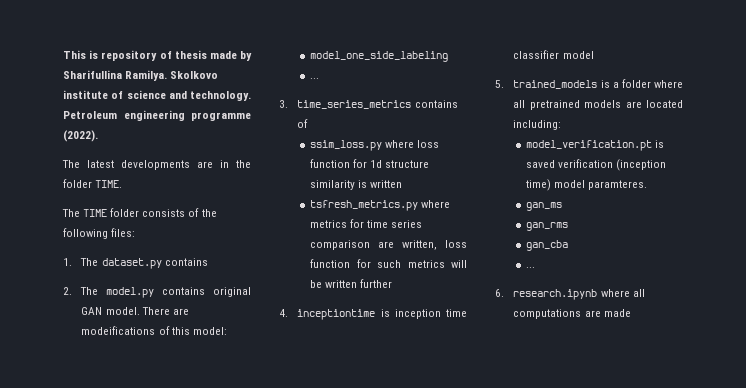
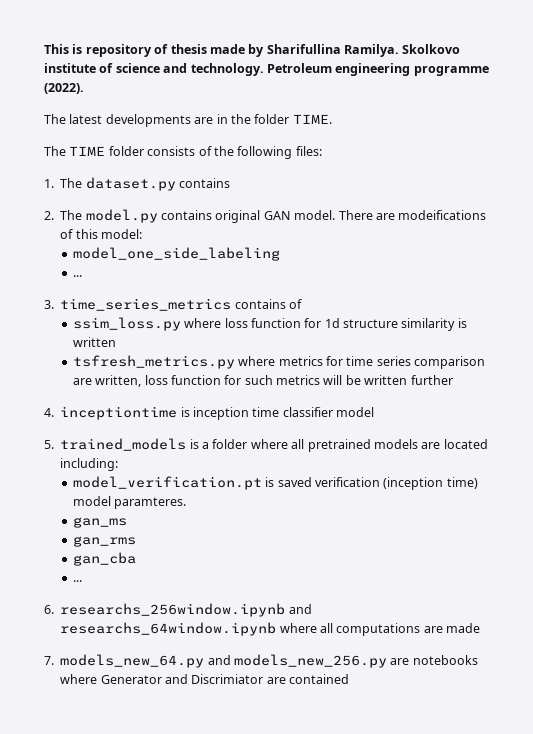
[513,289,598,300] research.ipynb -> [60,603,312,617] [60,622,277,636] researchs_256window.ipynb and researchs_64window.ipynb
(631, 313) none -> [44,654,478,668] [60,674,350,684] // 7. models_new_64.py and models_new_256.py are notebooks where Generator and Discrimiator are contained

